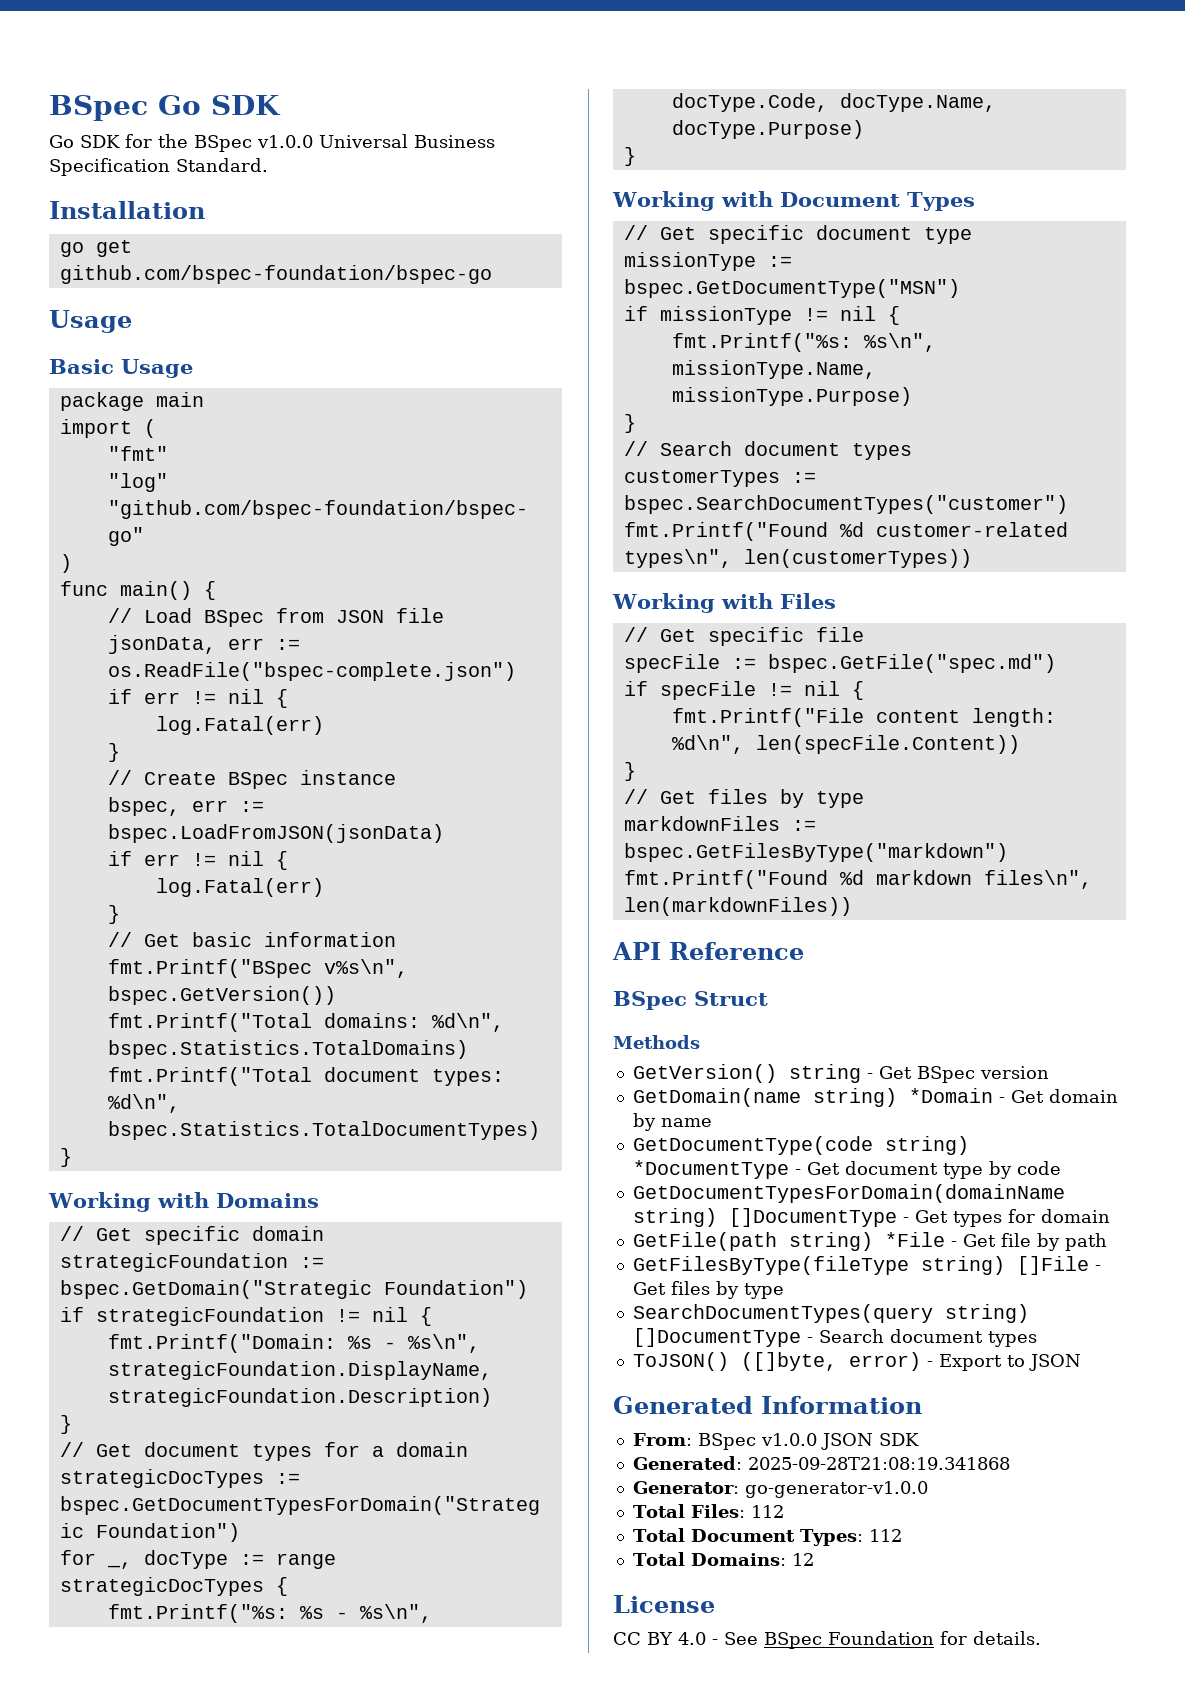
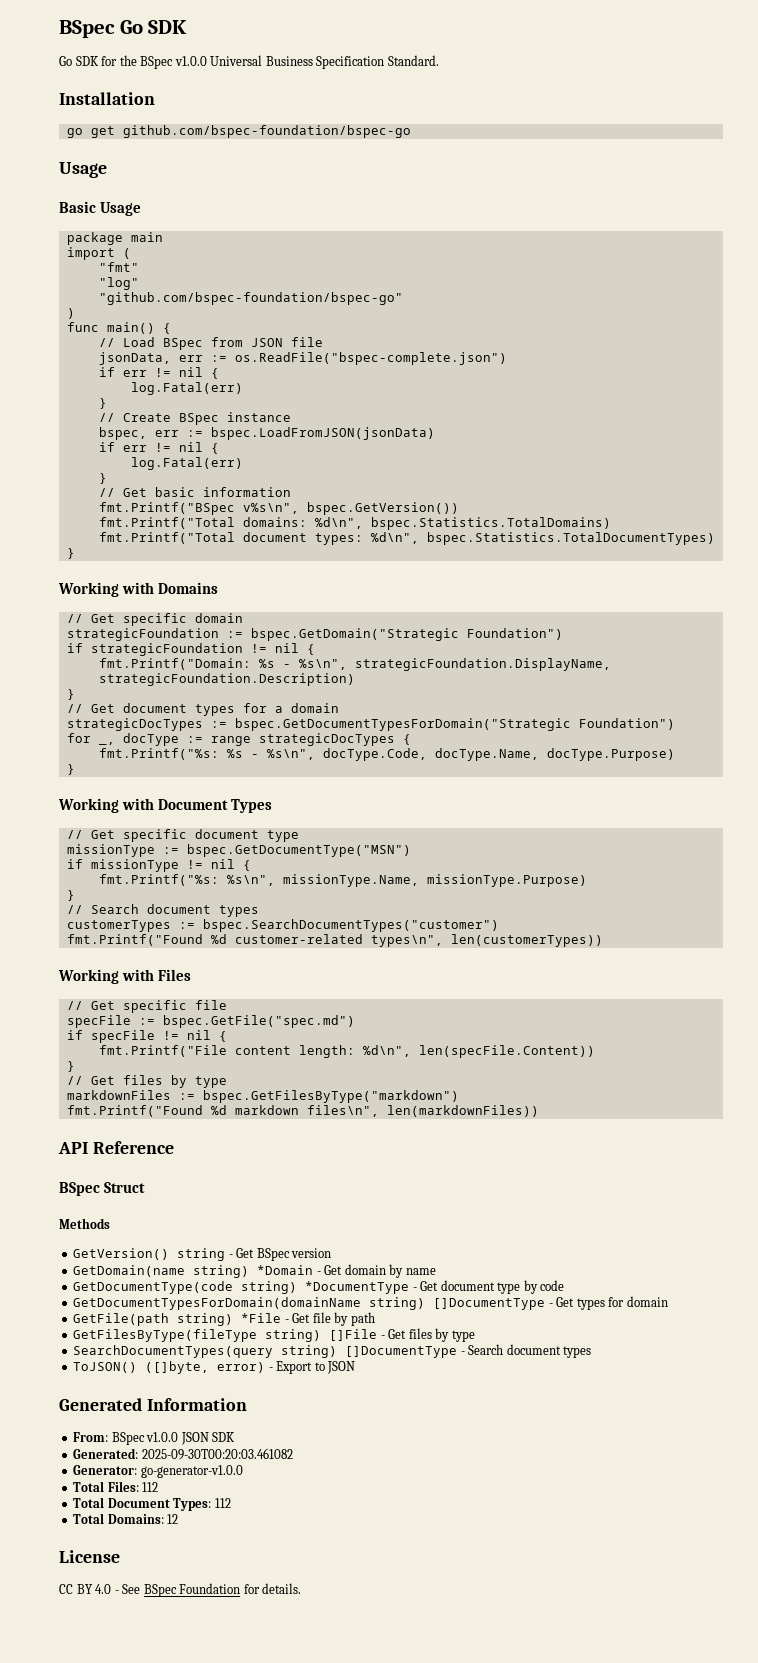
[747,1457,1010,1470] 2025-09-28T21:08:19.341868 -> [141,1448,293,1460] 2025-09-30T00:20:03.461082

